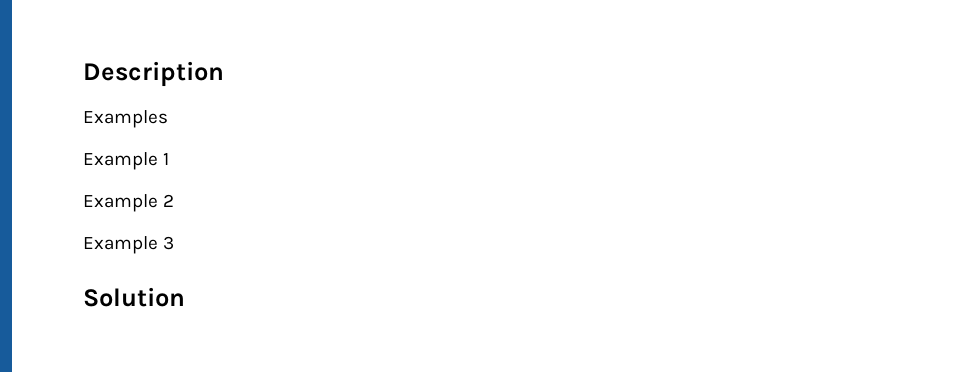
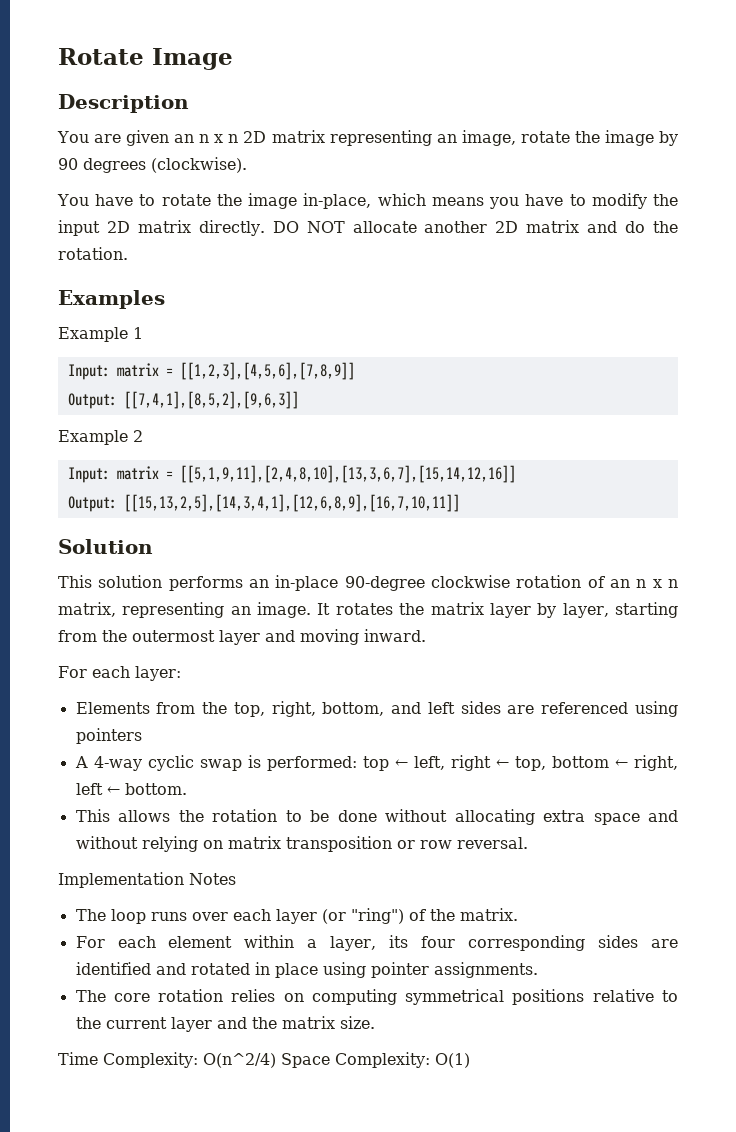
(83, 74) none -> [58,48,233,70] Rotate Image //
[83,110,168,128] [83,152,170,170] [83,194,175,212] [83,236,175,254] [83,287,185,307] Examples // Example 1 // Example 2 // Example 3 // Solution -> [57,130,679,146] [58,157,247,173] [57,193,678,209] [58,220,678,236] [58,247,128,260] [58,290,165,309] [58,327,143,342] [67,362,355,380] [67,391,299,409] [58,430,143,445] [67,465,516,483] [67,494,460,512] [58,539,153,554] [58,575,679,591] [58,602,678,618] [58,629,426,645] [58,666,181,681] [75,701,678,717] [75,728,142,744] [74,755,678,771] [75,783,187,795] [75,809,678,825] [75,836,528,852] [58,872,236,888] [75,908,518,924] [75,935,678,951] [75,962,538,978] [75,989,678,1005] [75,1016,375,1032] [58,1052,470,1068] You are given an n x n 2D matrix representing an image, rotate the image by 90 degrees (clockwise). // You have to rotate the image in-place, which means you have to modify the input 2D matrix directly. DO NOT allocate another 2D matrix and do the rotation. // Examples // Example 1 // Input: matrix = [[1,2,3],[4,5,6],[7,8,9]] // Output: [[7,4,1],[8,5,2],[9,6,3]] // Example 2 // Input: matrix = [[5,1,9,11],[2,4,8,10],[13,3,6,7],[15,14,12,16]] // Output: [[15,13,2,5],[14,3,4,1],[12,6,8,9],[16,7,10,11]] // Solution // This solution performs an in-place 90-degree clockwise rotation of an n x n matrix, representing an image. It rotates the matrix layer by layer, starting from the outermost layer and moving inward. // For each layer: // Elements from the top, right, bottom, and left sides are referenced using pointers // A 4-way cyclic swap is performed: top ← left, right ← top, bottom ← right, left ← bottom. // This allows the rotation to be done without allocating extra space and without relying on matrix transposition or row reversal. // Implementation Notes // The loop runs over each layer (or "ring") of the matrix. // For each element within a layer, its four corresponding sides are identified and rotated in place using pointer assignments. // The core rotation relies on computing symmetrical positions relative to the current layer and the matrix size. // Time Complexity: O(n^2/4) Space Complexity: O(1)

